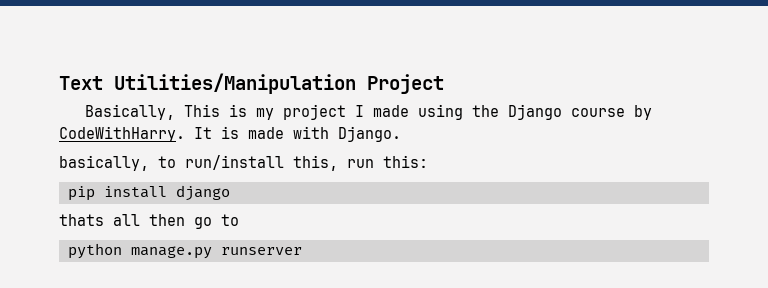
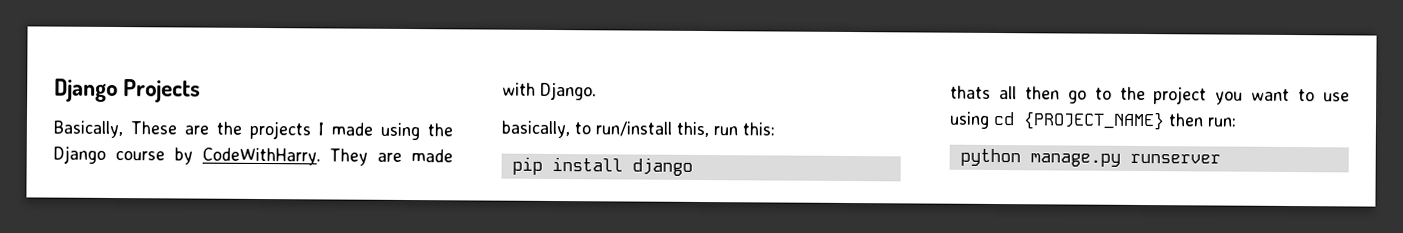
[59,73,444,94] [85,104,347,120] Text Utilities/Manipulation Project // Basically, This is my project -> [54,78,202,103] [53,120,311,140] Django Projects // Basically, These are the projects
[194,126,239,139] It is -> [329,148,403,166] They are
(239, 220) none -> [1119,86,1350,105] [949,111,1237,131] the project you want to use using cd {PROJECT_NAME} then run:

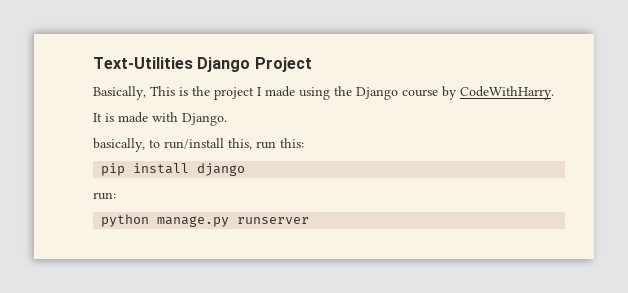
[54,78,202,103] [53,120,311,140] Django Projects // Basically, These are the projects -> [93,57,312,72] [93,86,254,100] Text-Utilities Django Project // Basically, This is the project
[329,148,403,166] They are -> [93,113,114,122] // It is
[950,85,1350,105] [949,111,1204,131] thats all then go to the project you want to use using cd {PROJECT_NAME} then -> (246, 169) none

